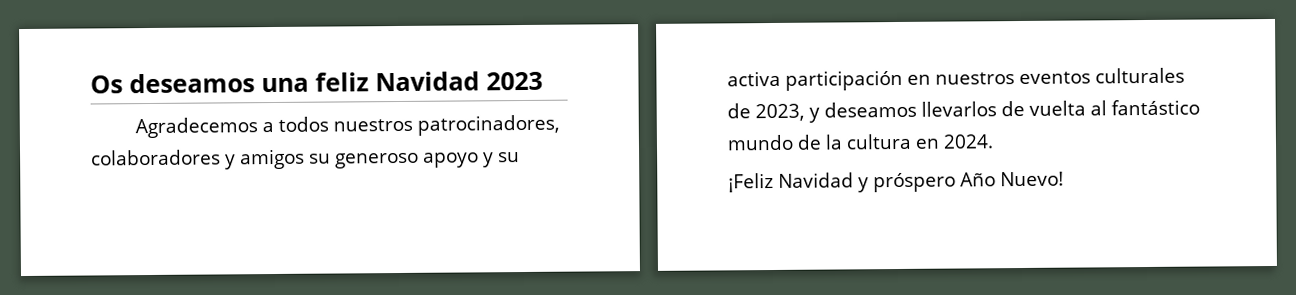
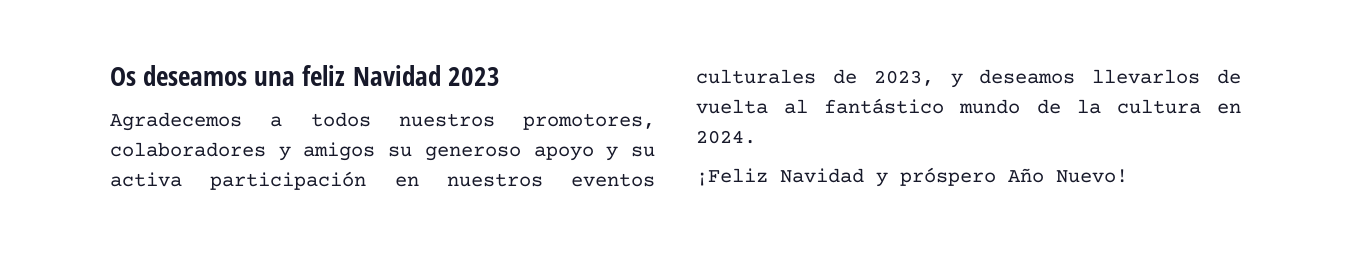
[416,114,560,136] patrocinadores, -> [523,113,655,130] promotores,

